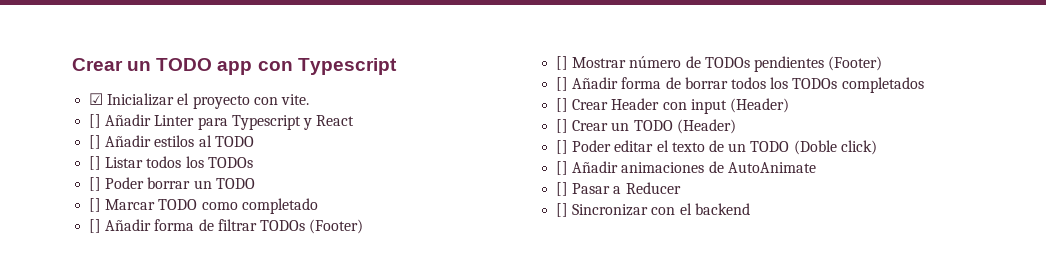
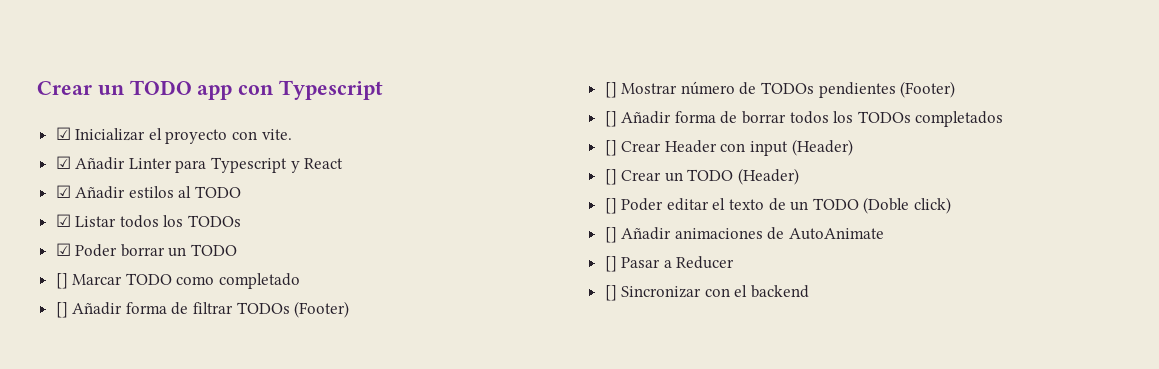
[89,114,102,128] [] -> [55,156,71,169] ☑
[89,135,102,149] [] -> [55,185,71,198] ☑
[89,156,102,170] [] -> [55,214,71,227] ☑
[89,177,102,191] [] -> [55,243,71,256] ☑

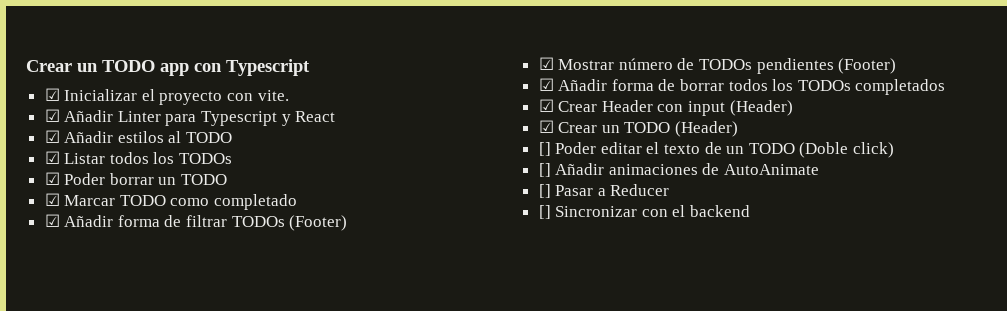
[55,273,68,289] [] -> [44,193,60,206] ☑
[55,302,68,318] [] -> [44,214,60,227] ☑
[604,82,617,98] [] -> [538,57,554,70] ☑
[604,111,617,127] [] -> [538,78,554,91] ☑
[604,140,617,156] [] -> [538,99,554,112] ☑
[604,169,617,185] [] -> [538,120,554,133] ☑

